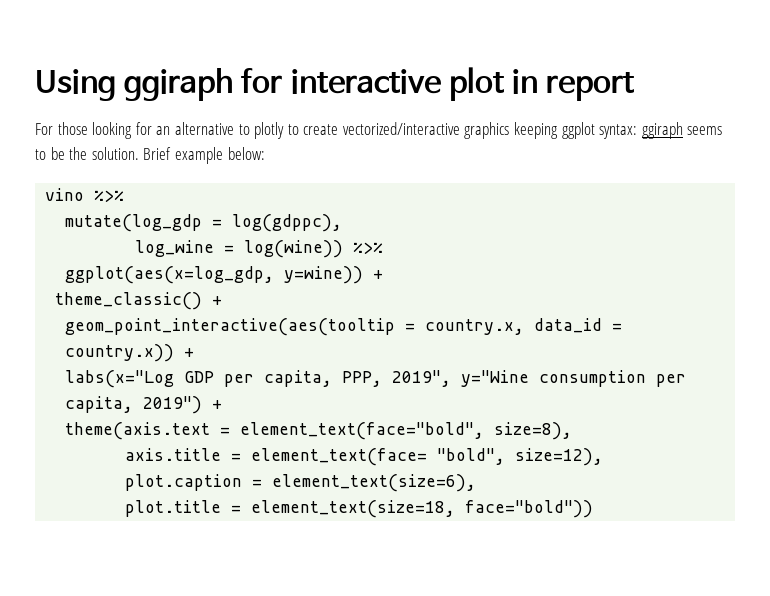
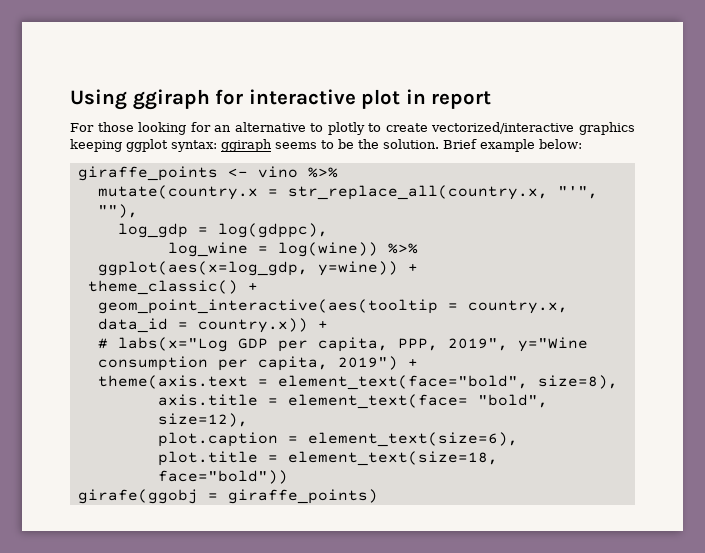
(265, 153) none -> [77,166,248,181] giraffe_points <-
[65,214,203,232] mutate(log_gdp -> [97,185,598,200] [97,204,138,218] [117,223,188,238] mutate(country.x = str_replace_all(country.x, "'", ""), // log_gdp
(195, 352) none -> [97,338,108,349] #
(594, 509) none -> [77,489,378,504] // girafe(ggobj = giraffe_points)

